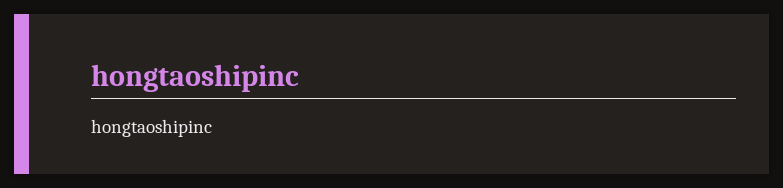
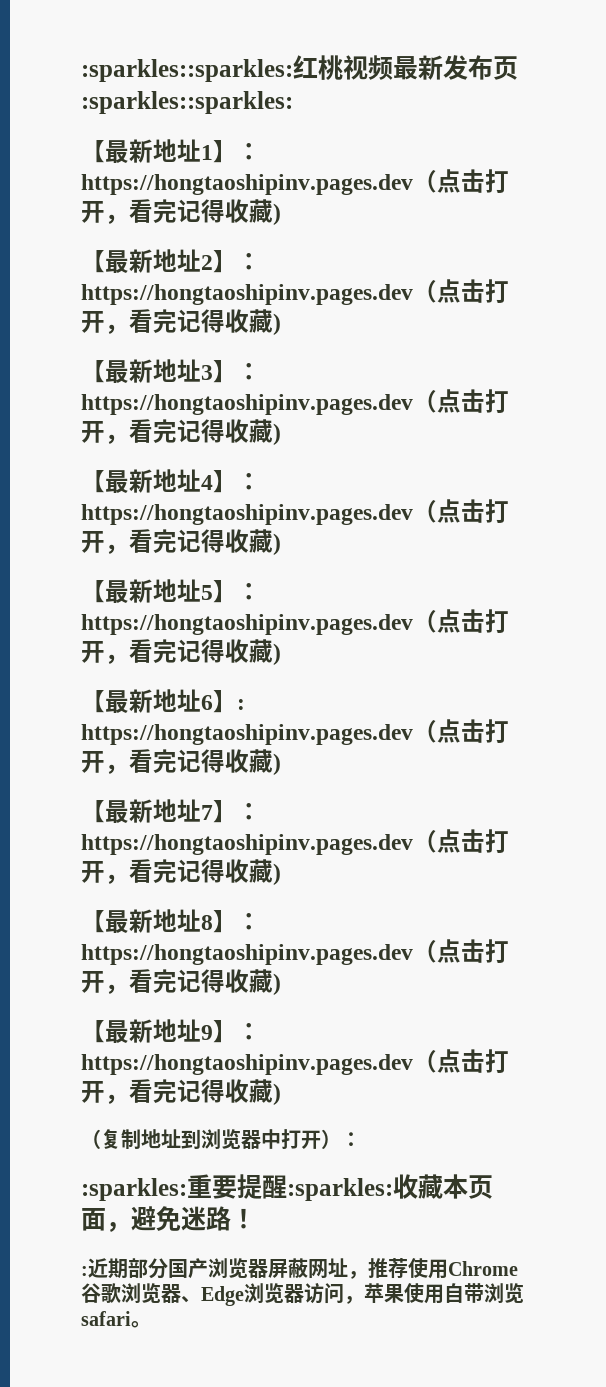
[91,64,299,92] [91,119,212,137] hongtaoshipinc // hongtaoshipinc -> [81,55,518,82] [81,91,293,114] [81,139,261,163] [81,169,509,195] [81,199,281,225] [81,249,261,273] [81,279,509,305] [81,309,281,335] [81,359,261,383] [81,389,509,415] [81,419,281,445] [81,469,261,493] [81,499,509,525] [81,529,281,555] [81,579,261,603] [81,609,509,635] [81,639,281,665] [81,689,245,713] [81,719,509,745] [81,749,281,775] [81,799,261,823] [81,829,509,855] [81,859,281,885] [81,909,261,933] [81,939,509,965] [81,969,281,995] [81,1019,261,1043] [81,1049,509,1075] [81,1079,281,1105] [81,1129,361,1150] [81,1174,493,1201] [81,1206,256,1232] [81,1258,518,1279] [81,1283,524,1306] [81,1311,151,1328] :sparkles::sparkles:红桃视频最新发布页:sparkles::sparkles: // 【最新地址1】：https://hongtaoshipinv.pages.dev（点击打开，看完记得收藏) // 【最新地址2】：https://hongtaoshipinv.pages.dev（点击打开，看完记得收藏) // 【最新地址3】：https://hongtaoshipinv.pages.dev（点击打开，看完记得收藏) // 【最新地址4】：https://hongtaoshipinv.pages.dev（点击打开，看完记得收藏) // 【最新地址5】：https://hongtaoshipinv.pages.dev（点击打开，看完记得收藏) // 【最新地址6】: https://hongtaoshipinv.pages.dev（点击打开，看完记得收藏) // 【最新地址7】：https://hongtaoshipinv.pages.dev（点击打开，看完记得收藏) // 【最新地址8】：https://hongtaoshipinv.pages.dev（点击打开，看完记得收藏) // 【最新地址9】：https://hongtaoshipinv.pages.dev（点击打开，看完记得收藏) // （复制地址到浏览器中打开）： // :sparkles:重要提醒:sparkles:收藏本页面，避免迷路！ // :近期部分国产浏览器屏蔽网址，推荐使用Chrome谷歌浏览器、Edge浏览器访问，苹果使用自带浏览safari。

